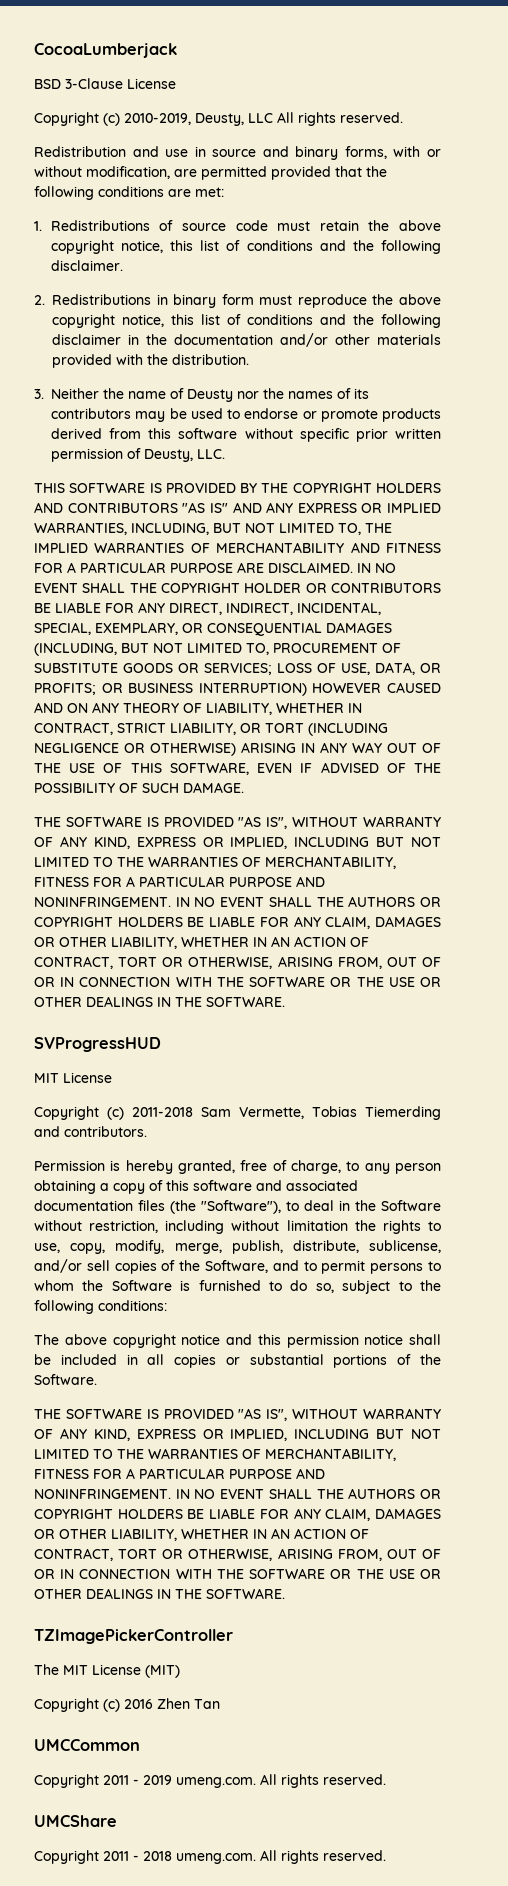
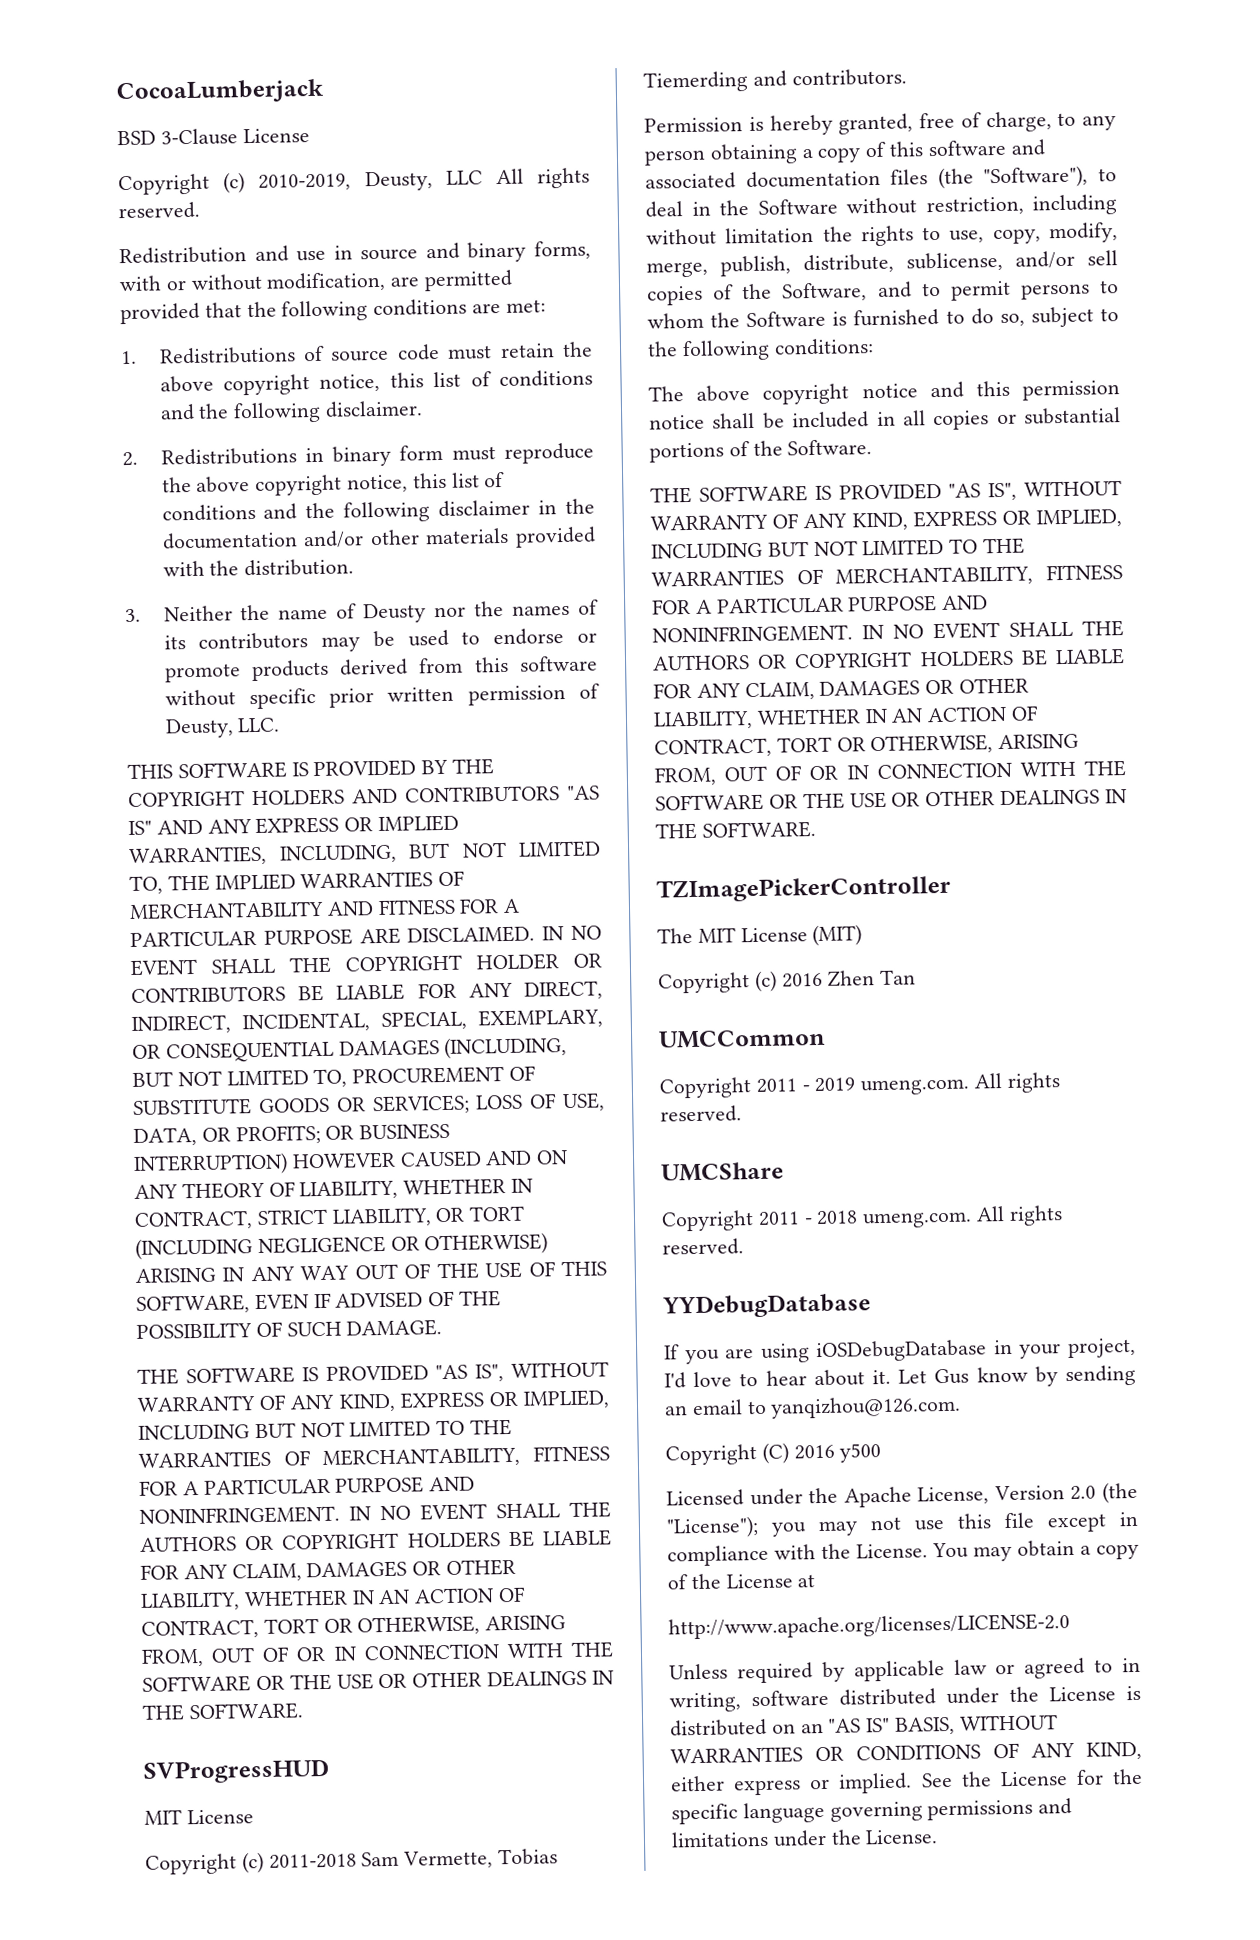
(386, 1855) none -> [662,1293,871,1319] [664,1337,1136,1365] [664,1364,1136,1389] [664,1395,962,1419] [665,1442,882,1466] [666,1481,1138,1508] [666,1511,1138,1539] [667,1539,1139,1567] [667,1573,816,1590] [668,1613,1070,1640] [669,1657,1141,1684] [669,1685,1141,1713] [670,1714,1058,1737] [670,1741,1142,1765] [670,1768,1143,1796] [671,1798,1073,1825] [671,1829,939,1848] // YYDebugDatabase // If you are using iOSDebugDatabase in your project, I'd love to hear about it. Let Gus know by sending an email to yanqizhou@126.com. // Copyright (C) 2016 y500 // Licensed under the Apache License, Version 2.0 (the "License"); you may not use this file except in compliance with the License. You may obtain a copy of the License at // http://www.apache.org/licenses/LICENSE-2.0 // Unless required by applicable law or agreed to in writing, software distributed under the License is distributed on an "AS IS" BASIS, WITHOUT WARRANTIES OR CONDITIONS OF ANY KIND, either express or implied. See the License for the specific language governing permissions and limitations under the License.

